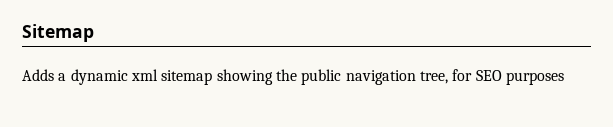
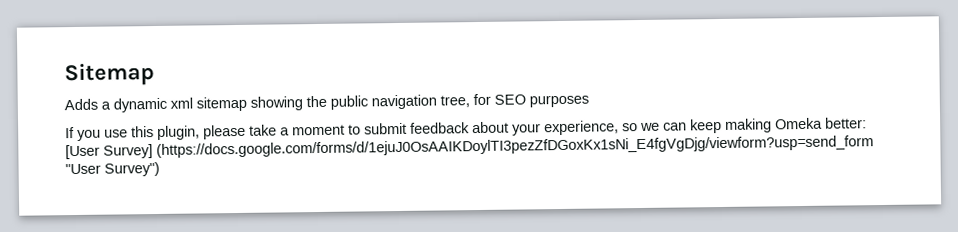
(564, 78) none -> [65,117,867,141] [65,135,874,160] [65,161,160,177] // If you use this plugin, please take a moment to submit feedback about your experience, so we can keep making Omeka better: [User Survey] (https://docs.google.com/forms/d/1ejuJ0OsAAIKDoylTI3pezZfDGoxKx1sNi_E4fgVgDjg/viewform?usp=send_form "User Survey")

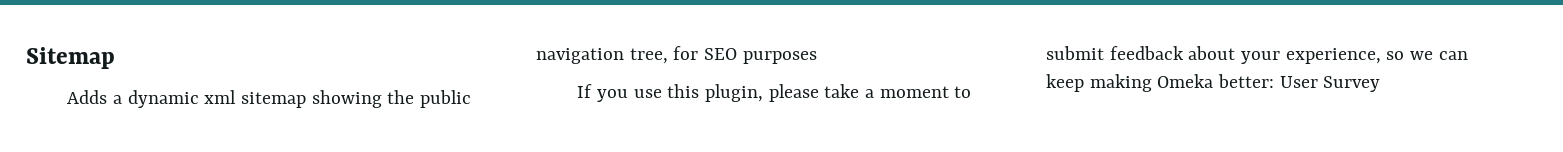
[65,135,874,160] [65,161,160,177] [User Survey] (https://docs.google.com/forms/d/1ejuJ0OsAAIKDoylTI3pezZfDGoxKx1sNi_E4fgVgDjg/viewform?usp=send_form "User Survey") -> [1279,76,1381,92] User Survey

